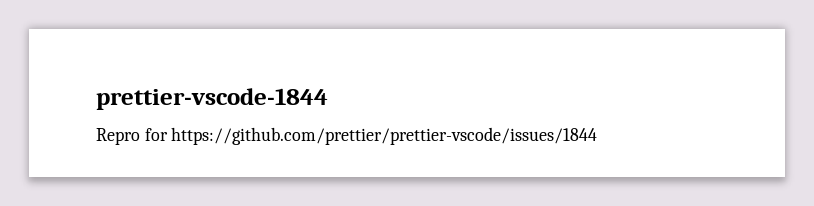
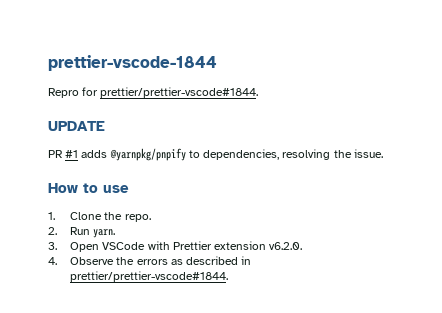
[171,127,598,145] https://github.com/prettier/prettier-vscode/issues/1844 -> [100,87,259,98] [48,121,105,131] [48,148,383,161] [48,183,129,193] [48,212,151,222] [48,227,116,238] [48,241,303,252] [48,256,252,265] [70,271,229,282] prettier/prettier-vscode#1844. // UPDATE // PR #1 adds @yarnpkg/pnpify to dependencies, resolving the issue. // How to use // 1. Clone the repo. // 2. Run yarn. // 3. Open VSCode with Prettier extension v6.2.0. // 4. Observe the errors as described in prettier/prettier-vscode#1844.

